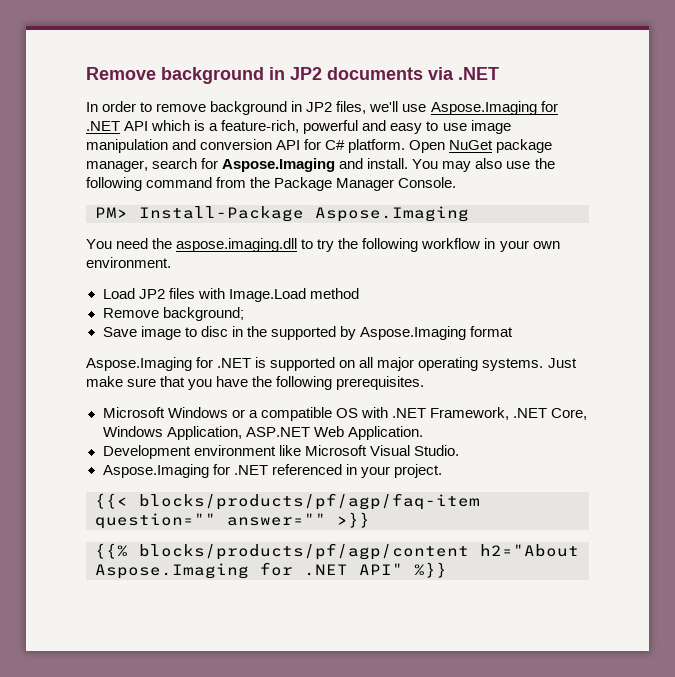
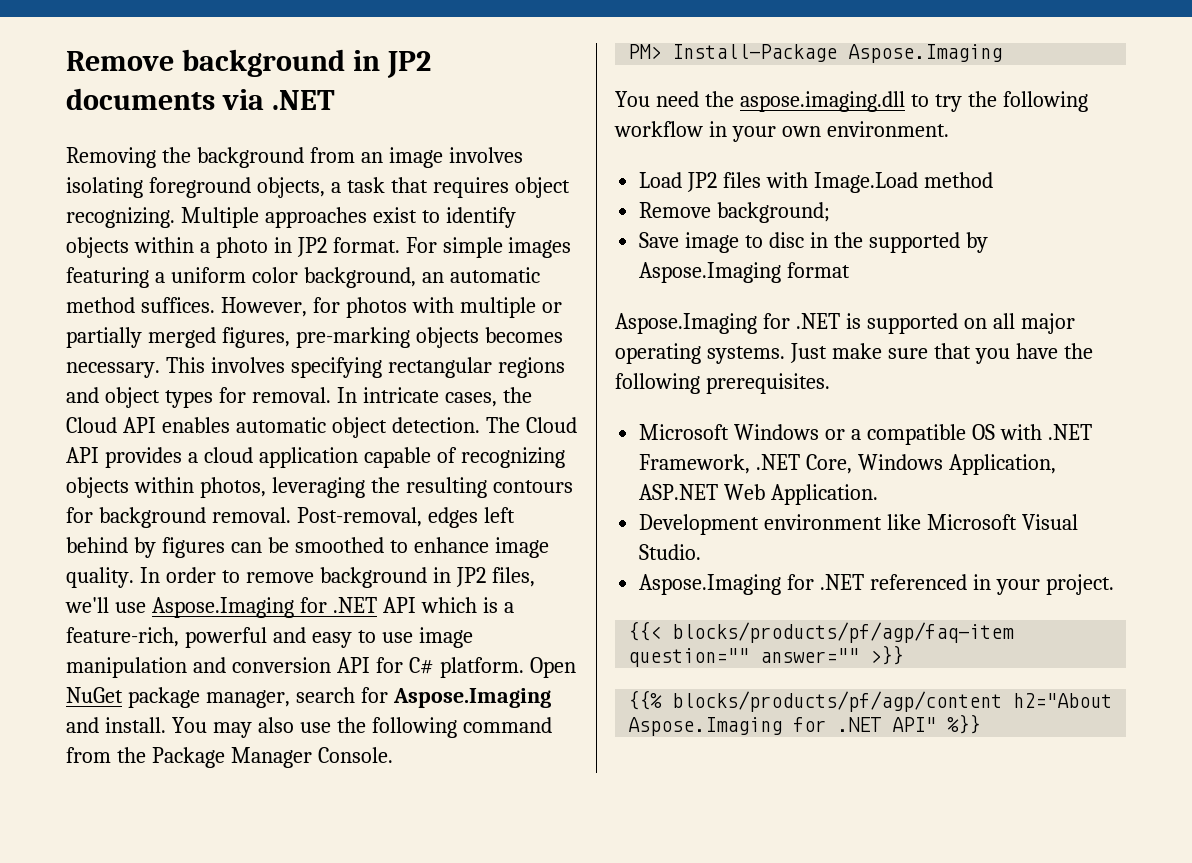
(499, 73) none -> [66,147,523,168] [66,177,570,198] [66,207,516,228] [66,237,572,258] [66,267,540,288] [66,297,562,318] [66,327,563,348] [66,357,565,378] [66,387,532,408] [66,417,577,438] [66,447,565,468] [66,477,573,498] [66,507,515,528] [66,537,549,558] [66,567,134,588] Removing the background from an image involves isolating foreground objects, a task that requires object recognizing. Multiple approaches exist to identify objects within a photo in JP2 format. For simple images featuring a uniform color background, an automatic method suffices. However, for photos with multiple or partially merged figures, pre-marking objects becomes necessary. This involves specifying rectangular regions and object types for removal. In intricate cases, the Cloud API enables automatic object detection. The Cloud API provides a cloud application capable of recognizing objects within photos, leveraging the resulting contours for background removal. Post-removal, edges left behind by figures can be smoothed to enhance image quality.

